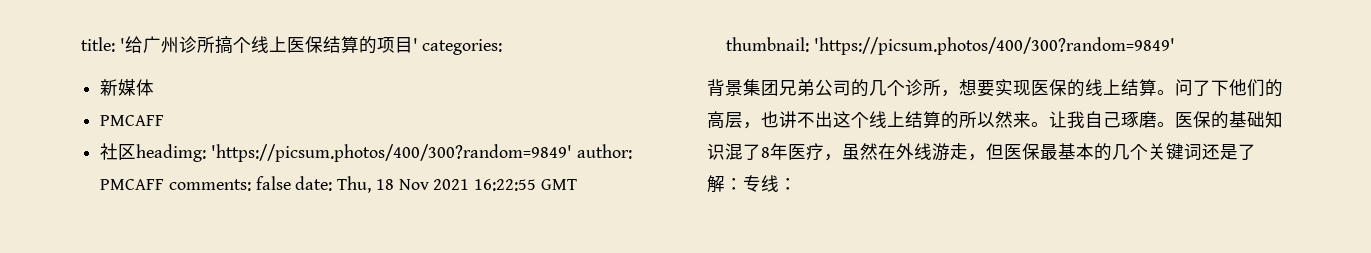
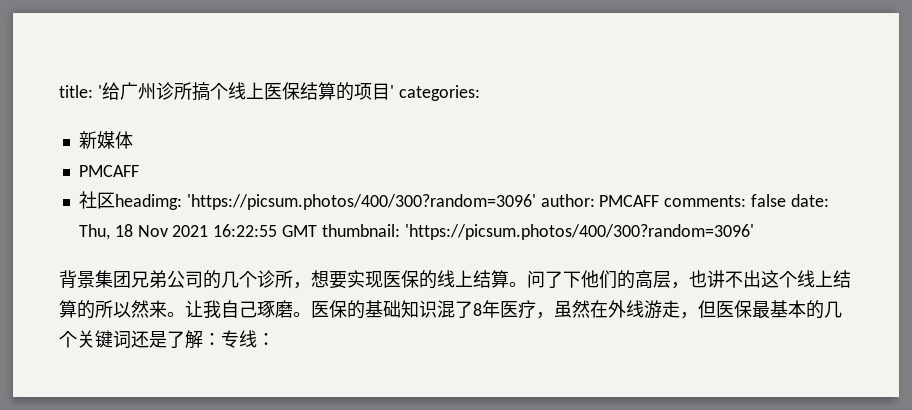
[210,144,572,162] 'https://picsum.photos/400/300?random=9849' -> [186,194,536,210] 'https://picsum.photos/400/300?random=3096'
[813,37,1175,55] 'https://picsum.photos/400/300?random=9849' -> [404,224,754,240] 'https://picsum.photos/400/300?random=3096'

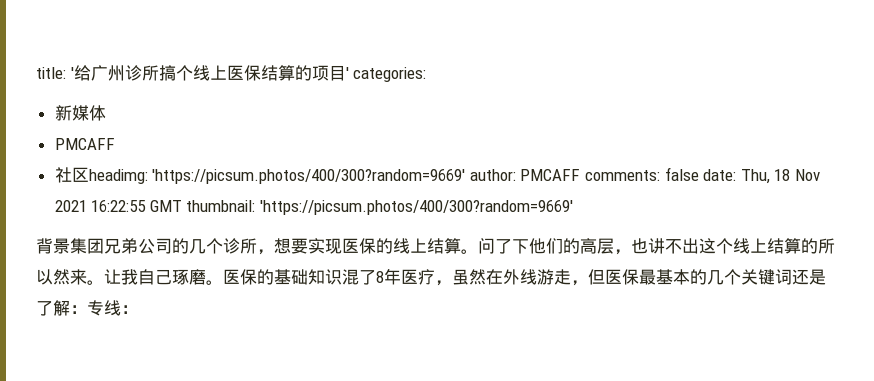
[186,194,536,210] 'https://picsum.photos/400/300?random=3096' -> [152,169,466,184] 'https://picsum.photos/400/300?random=9669'
[404,224,754,240] 'https://picsum.photos/400/300?random=3096' -> [260,200,574,215] 'https://picsum.photos/400/300?random=9669'

